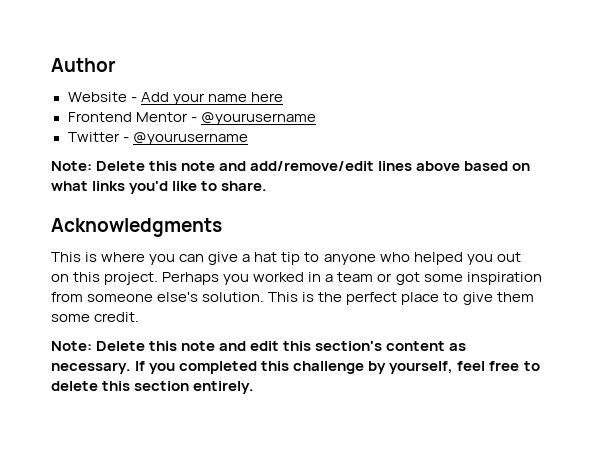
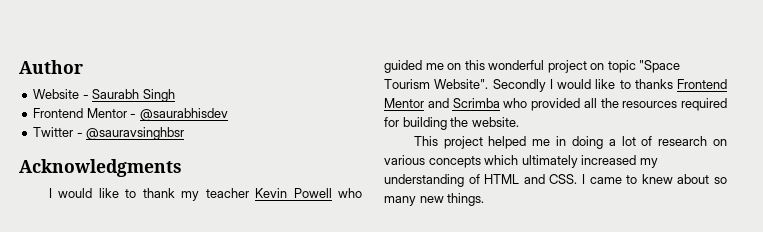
[140,92,283,105] Add your name here -> [92,89,175,102] Saurabh Singh
[200,112,316,125] @yourusername -> [139,108,228,121] @saurabhisdev
[132,132,248,145] [51,161,531,171] [51,181,268,194] [51,218,222,237] [51,252,521,265] [51,272,542,285] [51,292,534,305] [51,312,140,322] [51,341,467,351] [51,361,540,374] [51,381,255,394] @yourusername // Note: Delete this note and add/remove/edit lines above based on what links you'd like to share. // Acknowledgments // This is where you can give a hat tip to anyone who helped you out on this project. Perhaps you worked in a team or got some inspiration from someone else's solution. This is the perfect place to give them some credit. // Note: Delete this note and edit this section's content as necessary. If you completed this challenge by yourself, feel free to delete this section entirely. -> [86,127,185,140] [19,159,182,177] [48,188,363,201] [384,60,681,73] [384,79,727,92] [384,98,727,111] [384,117,519,130] [413,136,727,149] [384,155,658,168] [384,174,727,187] [384,193,485,206] @sauravsinghbsr // Acknowledgments // I would like to thank my teacher Kevin Powell who guided me on this wonderful project on topic "Space Tourism Website". Secondly I would like to thanks Frontend Mentor and Scrimba who provided all the resources required for building the website. // This project helped me in doing a lot of research on various concepts which ultimately increased my understanding of HTML and CSS. I came to knew about so many new things.

